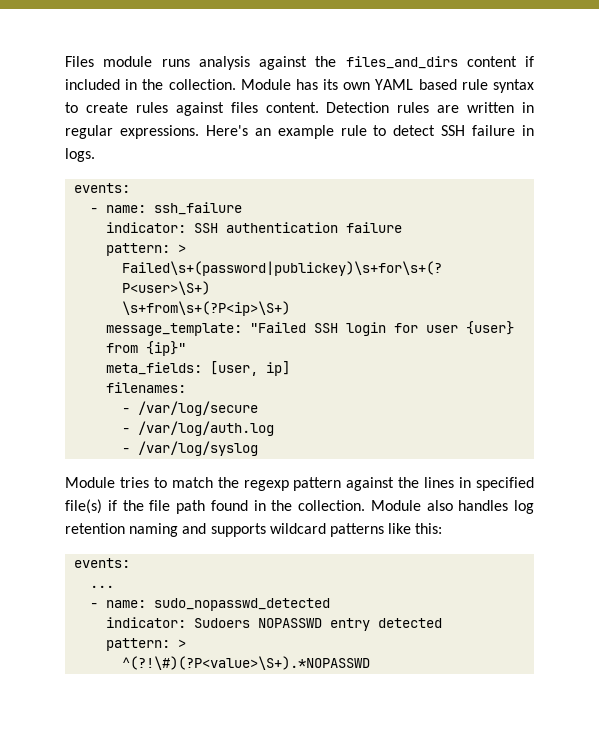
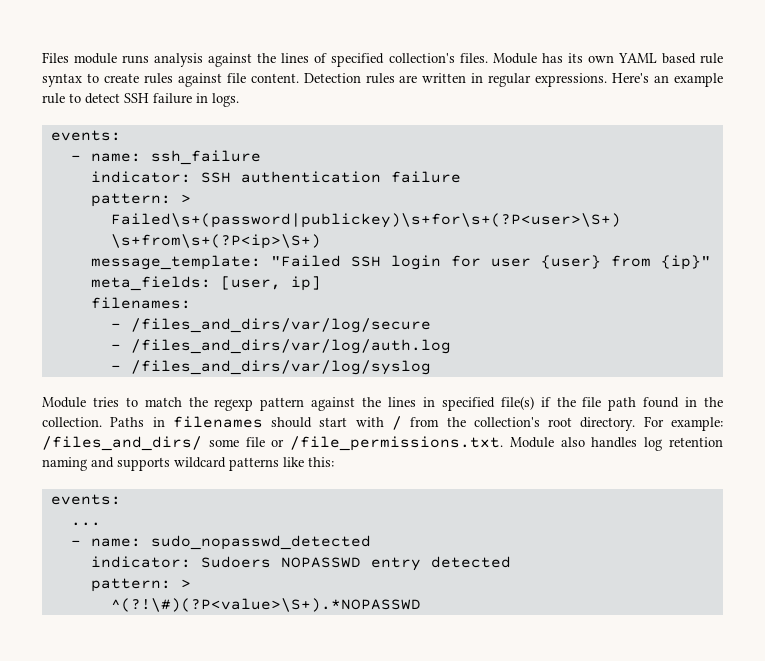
[345,56,534,69] [65,79,236,90] files_and_dirs content if included in the collection. -> [281,53,488,67] lines of specified collection's files.
[230,102,258,113] files -> [226,73,246,83] file
[138,401,259,416] [122,421,275,436] [122,441,259,456] /var/log/secure // - /var/log/auth.log // - /var/log/syslog -> [130,318,431,333] [110,339,451,354] [110,360,431,375] /files_and_dirs/var/log/secure // - /files_and_dirs/var/log/auth.log // - /files_and_dirs/var/log/syslog
(365, 505) none -> [110,416,724,431] [42,436,504,451] Paths in filenames should start with / from the collection's root directory. For example: /files_and_dirs/ some file or /file_permissions.txt.

